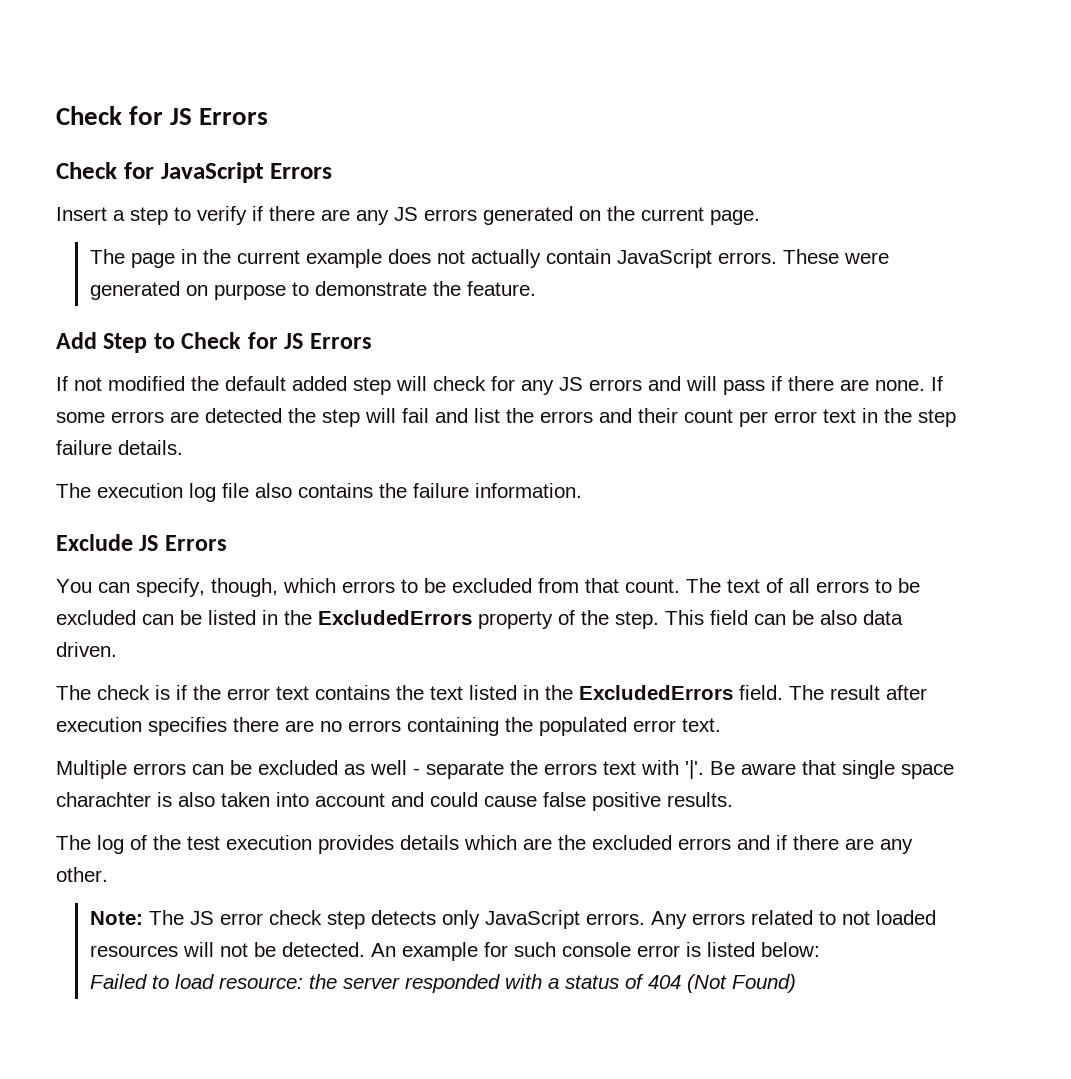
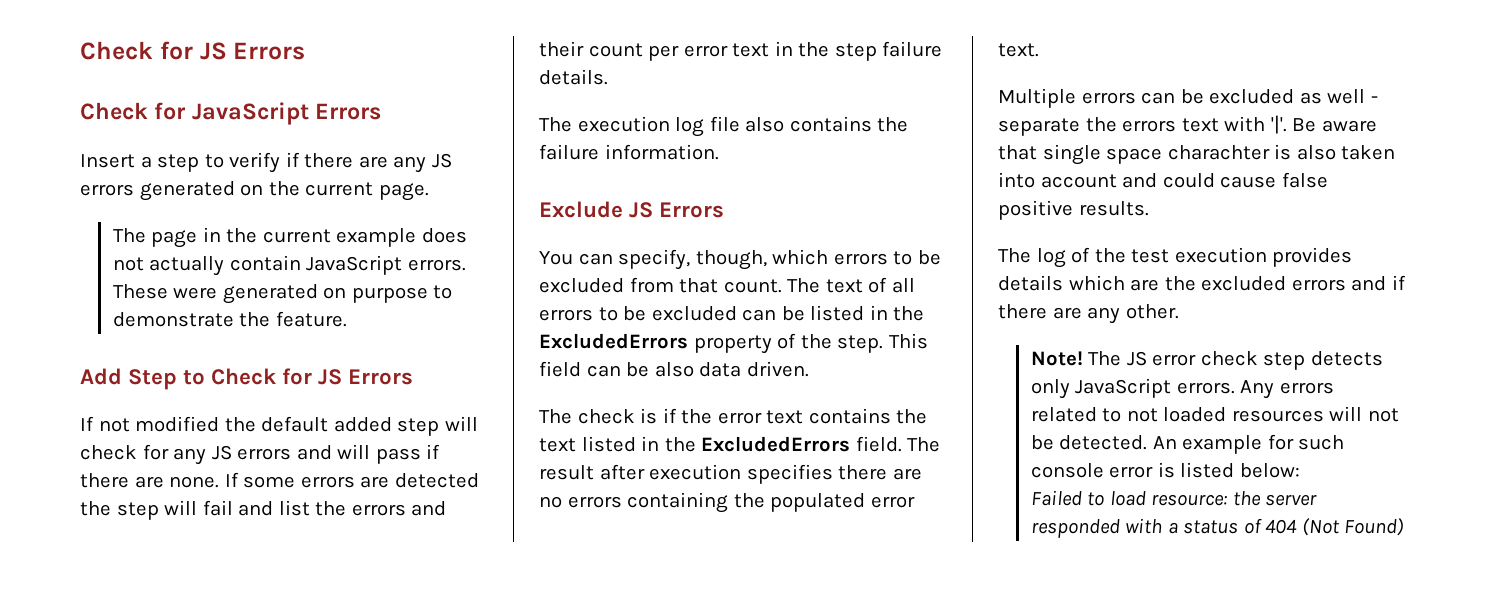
[89,911,143,925] Note: -> [1030,351,1083,366] Note!

